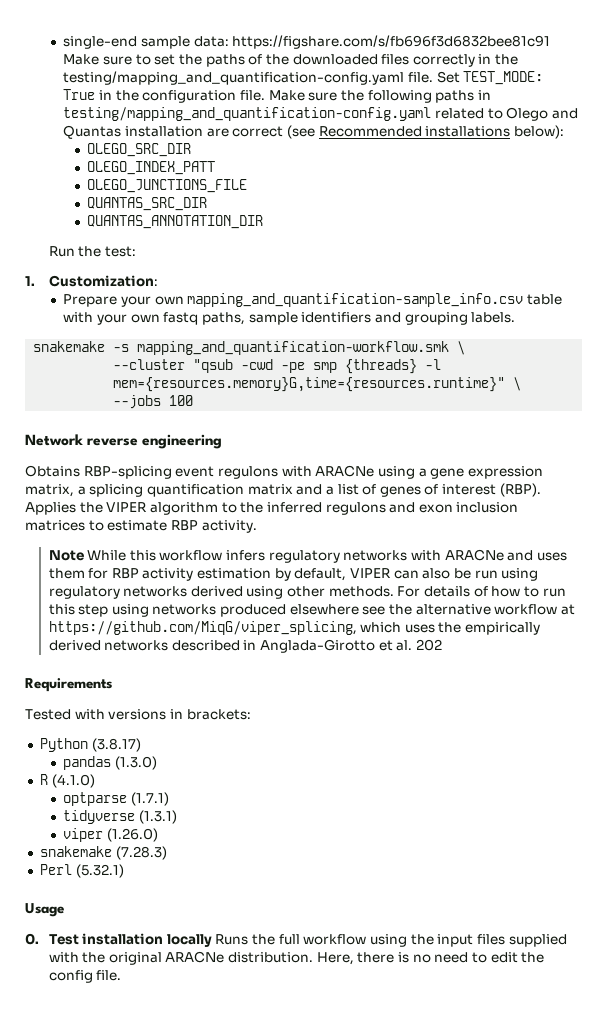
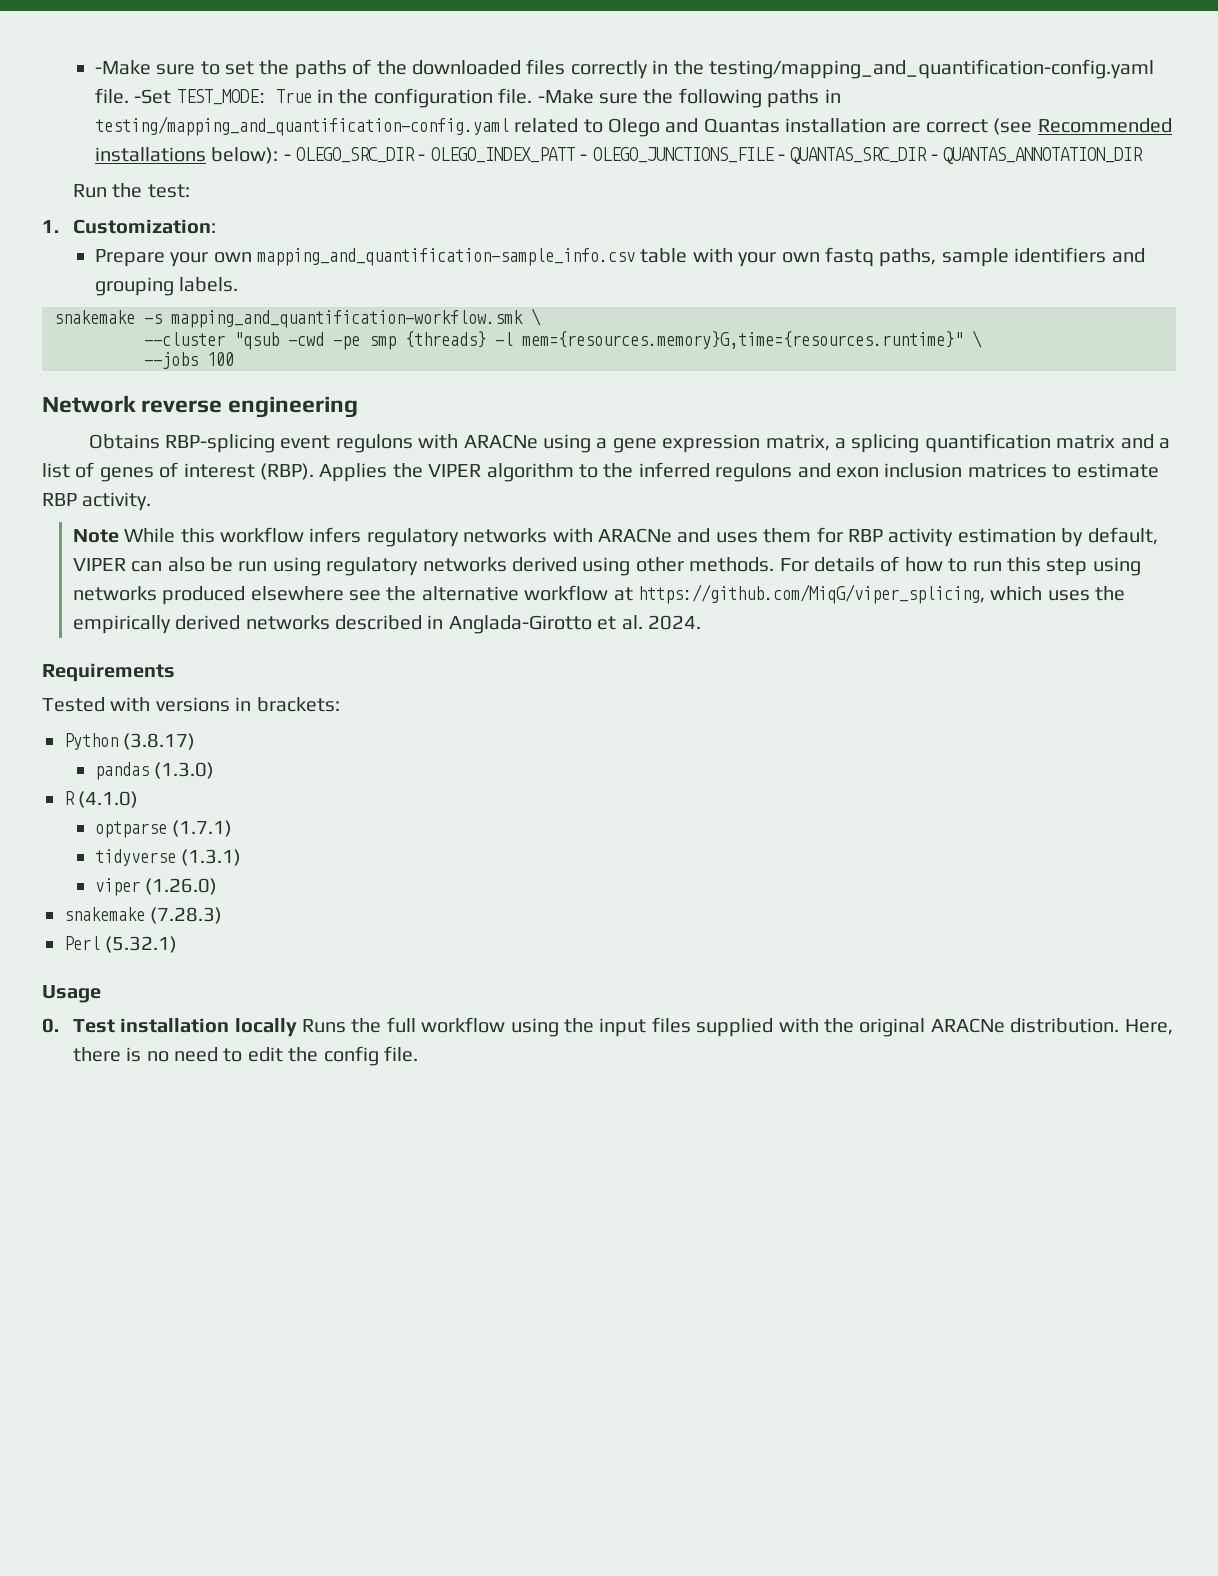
[63,35,551,49] [63,54,100,65] single-end sample data: https://figshare.com/s/fb696f3d6832bee81c91 Make -> [94,60,151,75] -Make
[436,71,460,83] Set -> [134,89,172,104] -Set
[268,90,305,101] Make -> [537,89,594,104] -Make
(564, 132) // -> [283,154,291,161] -
(191, 150) // -> [418,154,426,161] -
(215, 168) // -> [580,154,588,161] -
(247, 186) // -> [778,154,786,161] -
(207, 204) // -> [930,154,938,161] -
[416,639,443,651] 202 -> [648,615,702,630] 2024.

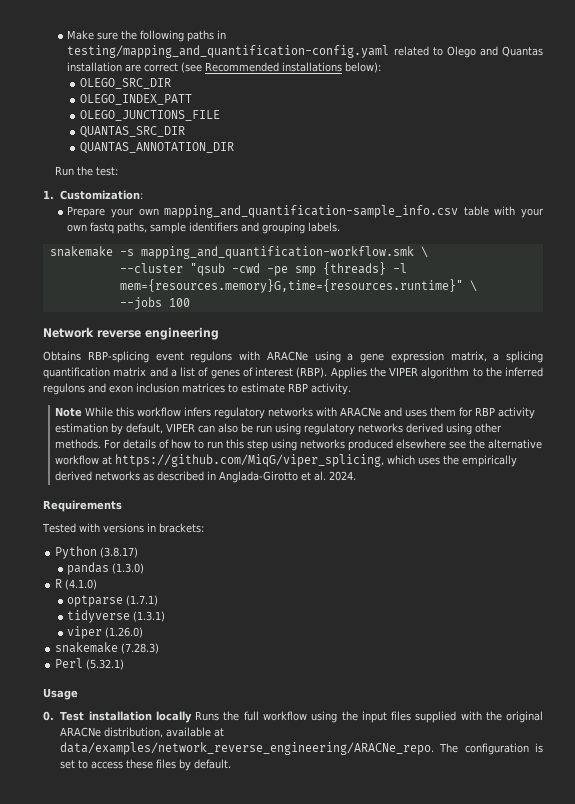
[94,59,1155,79] [94,88,594,108] -Make sure to set the paths of the downloaded files correctly in the testing/mapping_and_quantification-config.yaml file. -Set TEST_MODE: True in the configuration file. -Make -> [67,30,95,40] Make
[283,154,291,161] - -> (382, 67) //
[418,154,426,161] - -> (171, 83) //
[580,154,588,161] - -> (192, 99) //
[778,154,786,161] - -> (220, 115) //
[930,154,938,161] - -> (185, 132) //
(330, 622) none -> [143,473,155,481] as
[1010,1018,1173,1035] [72,1046,419,1066] distribution. Here, there is no need to edit the config file. -> [103,727,224,738] [59,742,543,755] [59,759,231,771] distribution, available at data/examples/network_reverse_engineering/ARACNe_repo. The configuration is set to access these files by default.

